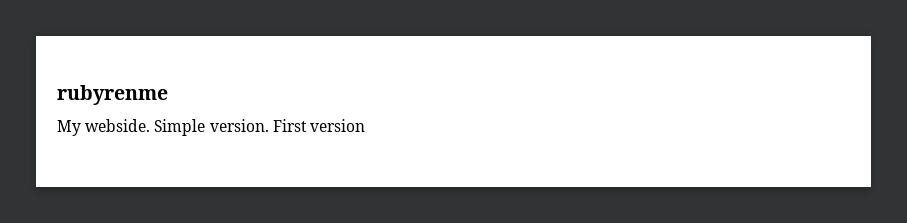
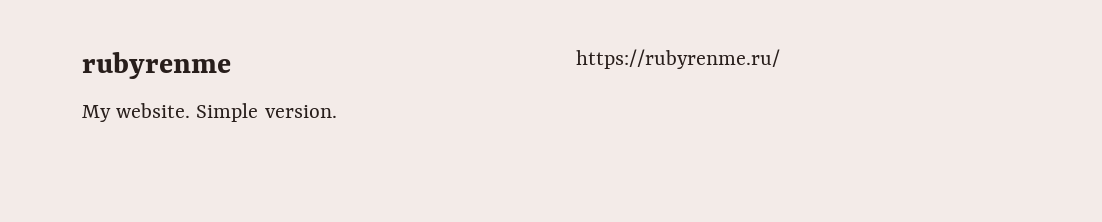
[85,119,151,132] webside. -> [116,103,191,118] website.
[272,119,365,132] First version -> [576,49,780,69] https://rubyrenme.ru/

